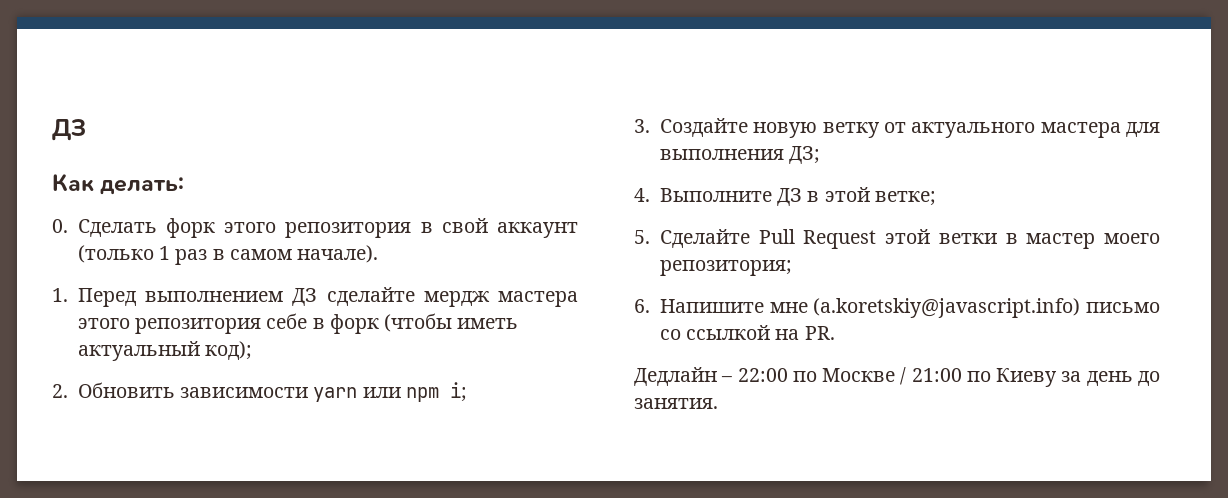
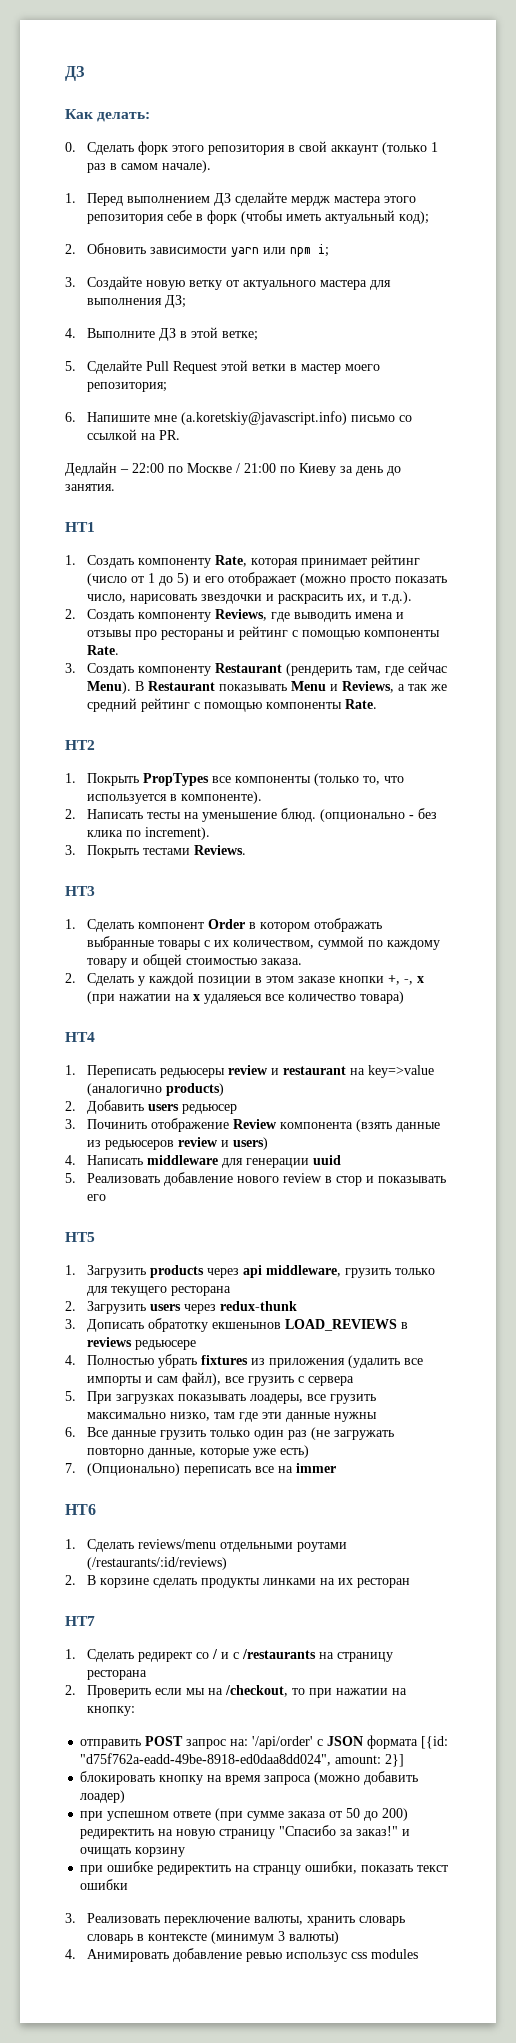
(718, 403) none -> [65,522,95,532] [65,554,420,568] [86,572,447,586] [86,591,412,604] [65,609,404,622] [86,626,440,640] [86,645,119,655] [65,662,447,676] [86,681,447,694] [86,698,377,712] [65,740,95,750] [65,773,404,786] [86,791,262,804] [65,808,437,822] [86,827,210,840] [65,845,246,858] [65,886,95,896] [65,918,382,932] [86,936,440,950] [86,954,302,968] [65,972,424,986] [86,991,404,1004] [65,1032,95,1042] [65,1065,434,1078] [86,1083,224,1096] [65,1100,237,1114] [65,1118,440,1132] [86,1137,268,1150] [65,1155,341,1168] [65,1172,446,1186] [86,1194,106,1201] [65,1232,95,1242] [65,1265,435,1278] [86,1286,231,1296] [65,1301,297,1314] [65,1318,408,1332] [86,1337,196,1350] [65,1354,423,1368] [86,1372,354,1386] [65,1391,376,1404] [86,1412,377,1422] [65,1427,394,1440] [86,1445,309,1458] [65,1463,336,1476] [65,1504,96,1515] [65,1539,347,1552] [86,1557,227,1570] [65,1575,410,1588] [65,1616,95,1626] [65,1649,393,1662] [86,1670,147,1680] [65,1685,407,1698] [86,1706,135,1716] [80,1735,449,1749] [80,1753,405,1767] [80,1771,419,1785] [80,1790,126,1803] [80,1808,409,1821] [80,1825,411,1839] [80,1847,186,1857] [80,1861,449,1875] [80,1879,129,1890] [65,1913,405,1926] [86,1931,339,1944] [65,1948,418,1962] // HT1 // 1. Создать компоненту Rate, которая принимает рейтинг (число от 1 до 5) и его отображает (можно просто показать число, нарисовать звездочки и раскрасить их, и т.д.). // 2. Создать компоненту Reviews, где выводить имена и отзывы про рестораны и рейтинг с помощью компоненты Rate. // 3. Создать компоненту Restaurant (рендерить там, где сейчас Menu). В Restaurant показывать Menu и Reviews, а так же средний рейтинг с помощью компоненты Rate. // HT2 // 1. Покрыть PropTypes все компоненты (только то, что используется в компоненте). // 2. Написать тесты на уменьшение блюд. (опционально - без клика по increment). // 3. Покрыть тестами Reviews. // HT3 // 1. Сделать компонент Order в котором отображать выбранные товары с их количеством, суммой по каждому товару и общей стоимостью заказа. // 2. Сделать у каждой позиции в этом заказе кнопки +, -, х (при нажатии на х удаляеься все количество товара) // HT4 // 1. Переписать редьюсеры review и restaurant на key=>value (аналогично products) // 2. Добавить users редьюсер // 3. Починить отображение Review компонента (взять данные из редьюсеров review и users) // 4. Написать middleware для генерации uuid // 5. Реализовать добавление нового review в стор и показывать его // HT5 // 1. Загрузить products через api middleware, грузить только для текущего ресторана // 2. Загрузить users через redux-thunk // 3. Дописать обратотку екшенынов LOAD_REVIEWS в reviews редьюсере // 4. Полностью убрать fixtures из приложения (удалить все импорты и сам файл), все грузить с сервера // 5. При загрузках показывать лоадеры, все грузить максимально низко, там где эти данные нужны // 6. Все данные грузить только один раз (не загружать повторно данные, которые уже есть) // 7. (Опционально) переписать все на immer // HT6 // 1. Сделать reviews/menu отдельными роутами (/restaurants/:id/reviews) // 2. В корзине сделать продукты линками на их ресторан // HT7 // 1. Сделать редирект со / и с /restaurants на страницу ресторана // 2. Проверить если мы на /checkout, то при нажатии на кнопку: // отправить POST запрос на: '/api/order' с JSON формата [{id: "d75f762a-eadd-49be-8918-ed0daa8dd024", amount: 2}] // блокировать кнопку на время запроса (можно добавить лоадер) // при успешном ответе (при сумме заказа от 50 до 200) редиректить на новую страницу "Спасибо за заказ!" и очищать корзину // при ошибке редиректить на странцу ошибки, показать текст ошибки // 3. Реализовать переключение валюты, хранить словарь словарь в контексте (минимум 3 валюты) // 4. Анимировать добавление ревью использус css modules

